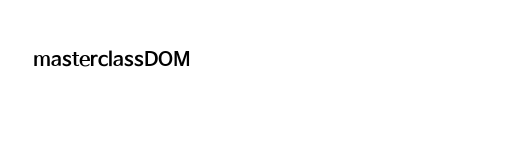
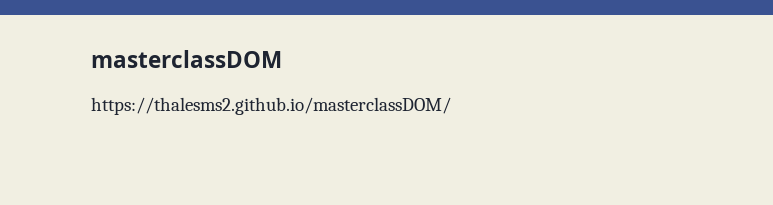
(191, 58) none -> [91,97,451,115] // https://thalesms2.github.io/masterclassDOM/

